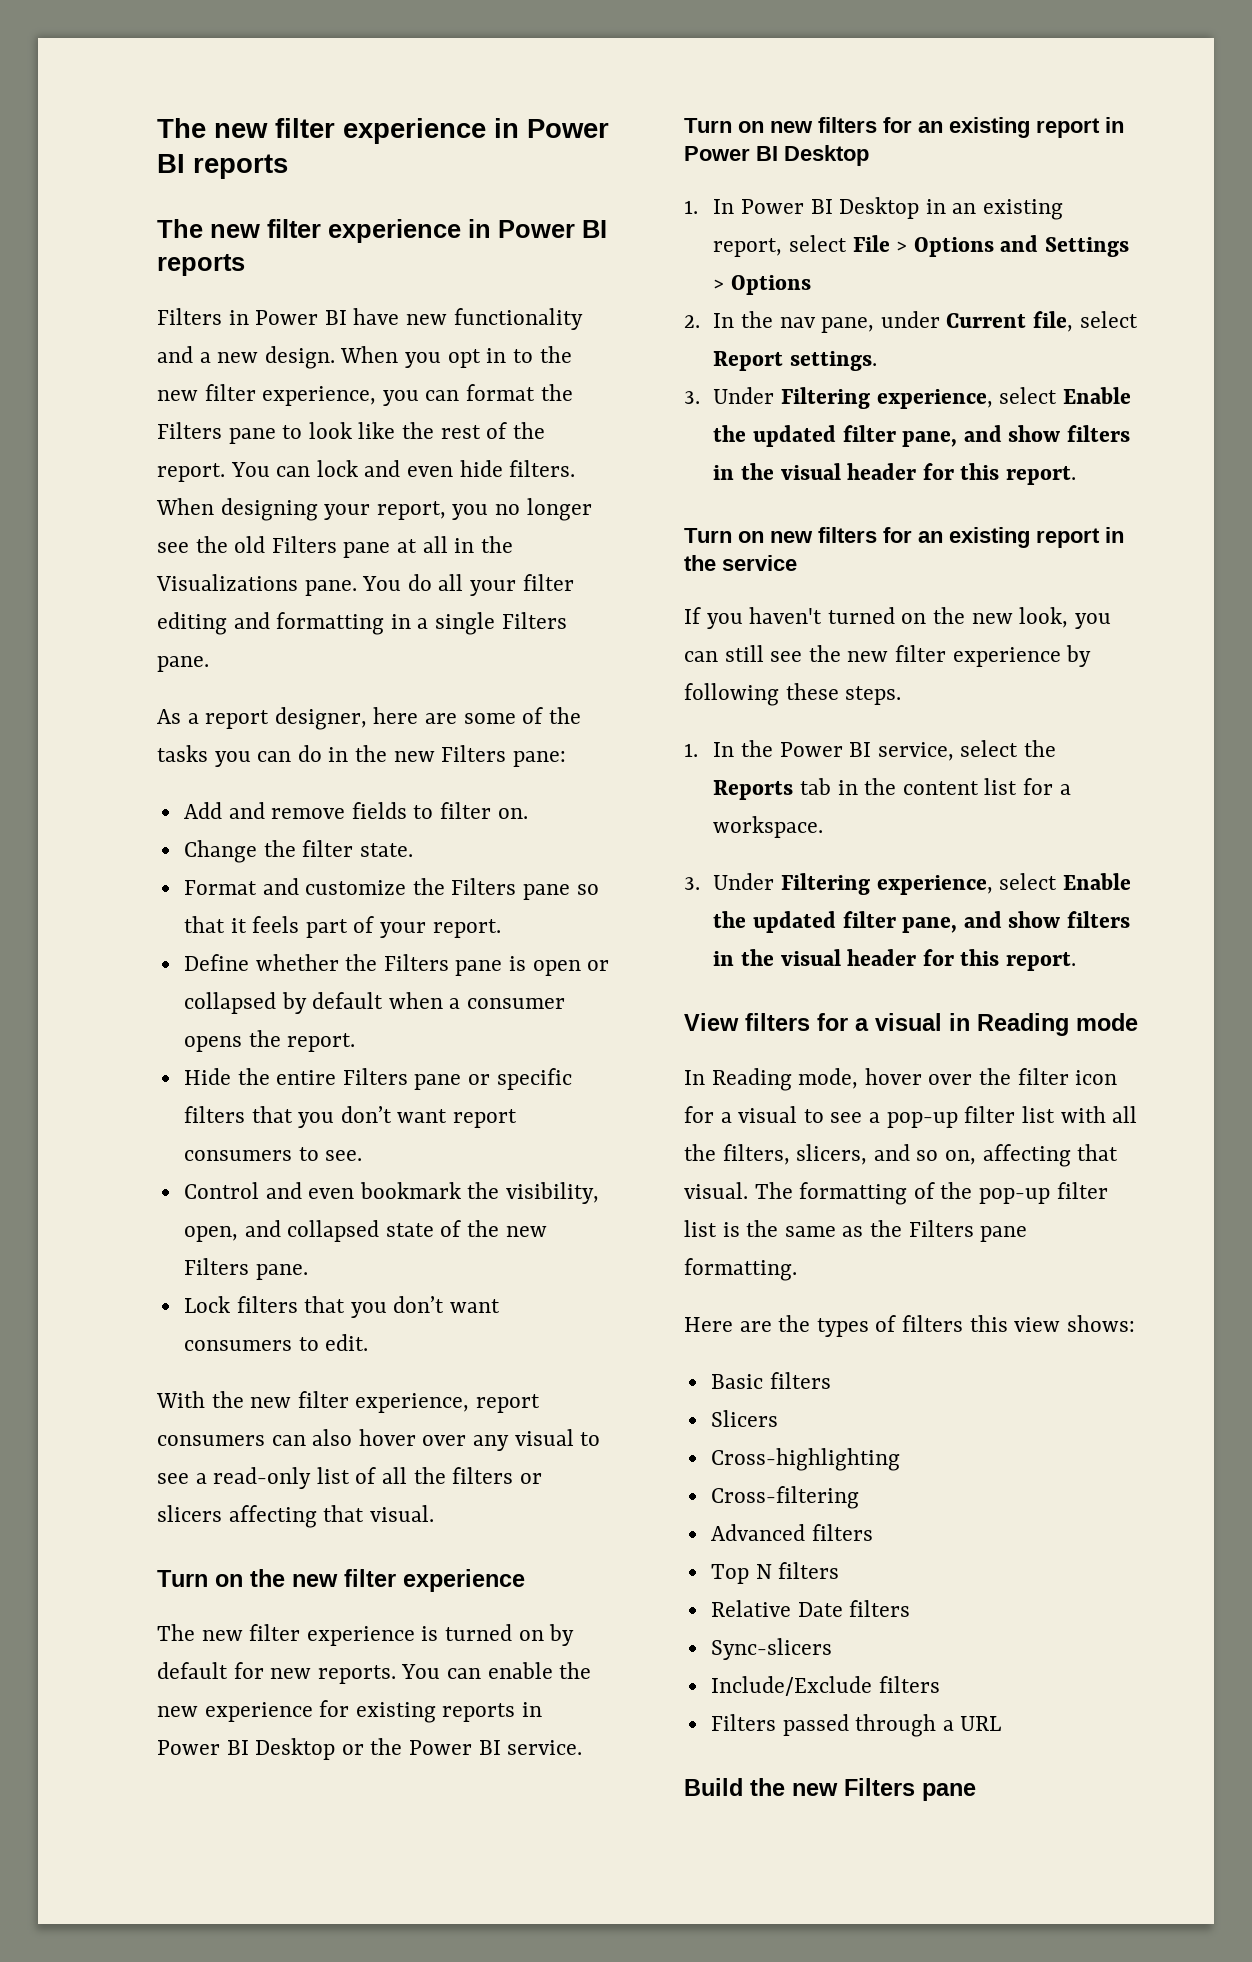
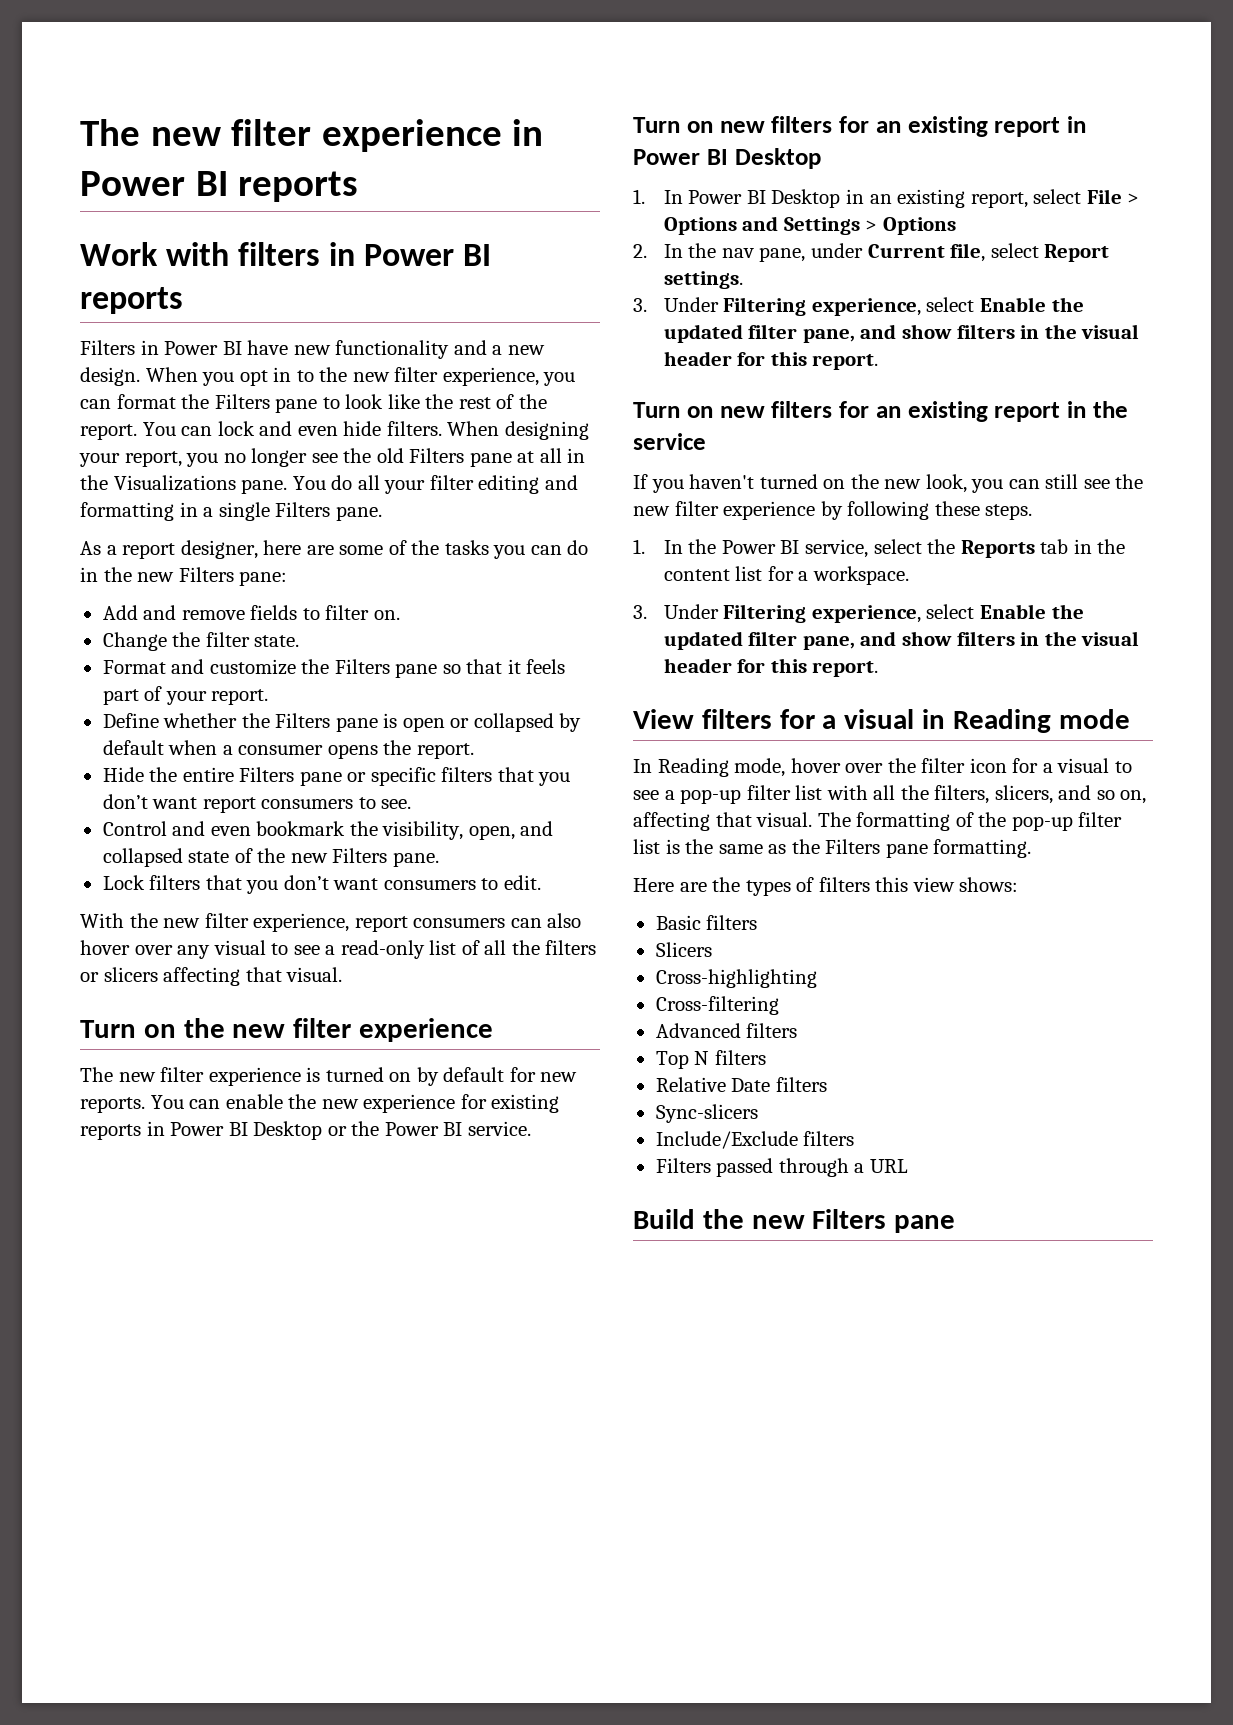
[157,118,609,144] [157,154,288,179] [157,219,461,243] The new filter experience in Power BI reports // The new filter experience -> [80,119,544,152] [80,171,359,202] [80,242,321,266] The new filter experience in Power BI reports // Work with filters

